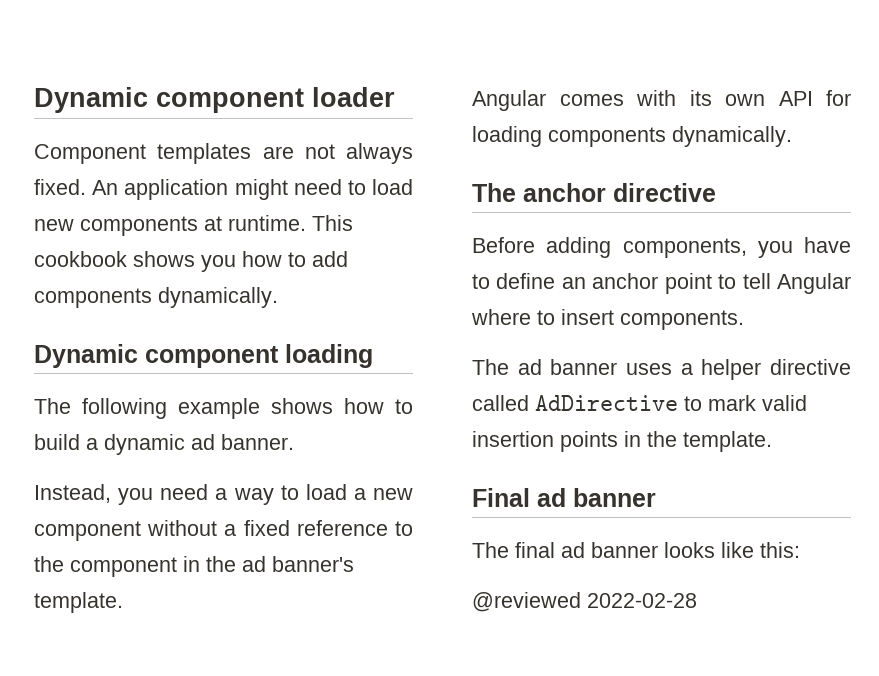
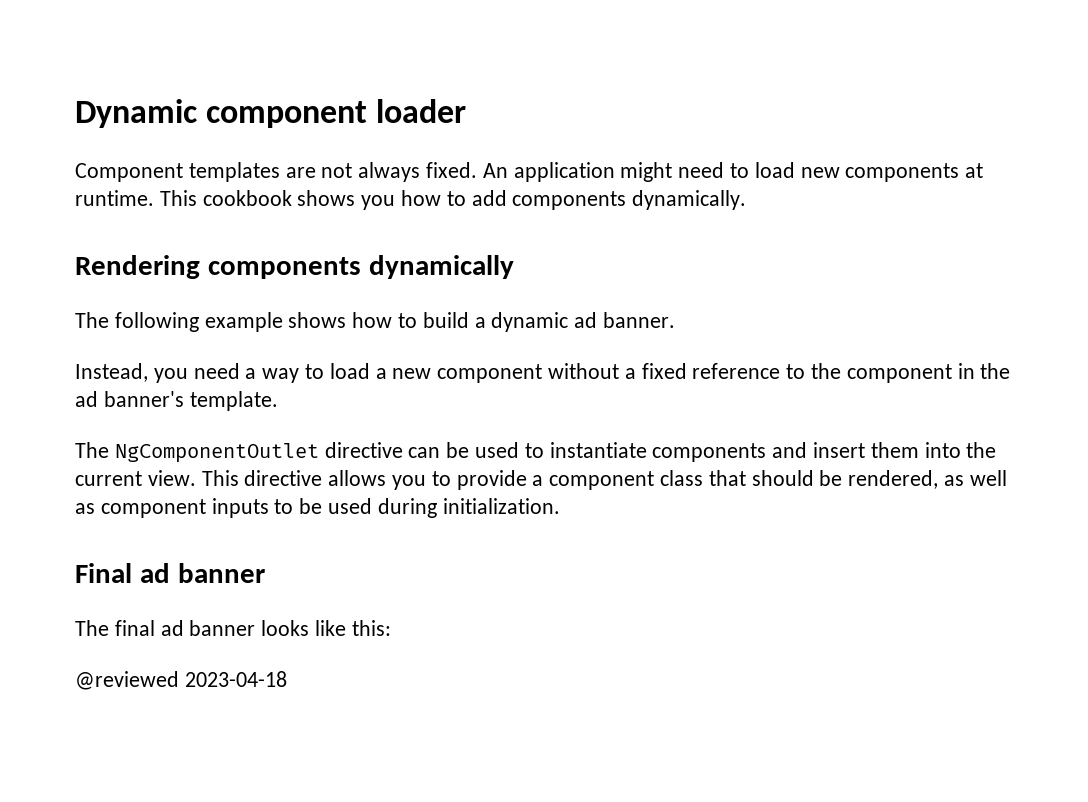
[34,344,373,368] Dynamic component loading -> [75,255,514,279] Rendering components dynamically
[472,90,851,111] [472,126,792,147] [472,183,716,202] [472,237,851,258] [472,273,851,294] [471,309,744,330] [472,359,851,380] [472,395,807,411] [472,431,772,452] Angular comes with its own API for loading components dynamically. // The anchor directive // Before adding components, you have to define an anchor point to tell Angular where to insert components. // The ad banner uses a helper directive called AdDirective to mark valid insertion points in the template. -> [75,442,997,463] [75,470,1007,490] [75,498,560,518] The NgComponentOutlet directive can be used to instantiate components and insert them into the current view. This directive allows you to provide a component class that should be rendered, as well as component inputs to be used during initialization.
[587,593,697,608] 2022-02-28 -> [184,671,287,687] 2023-04-18

